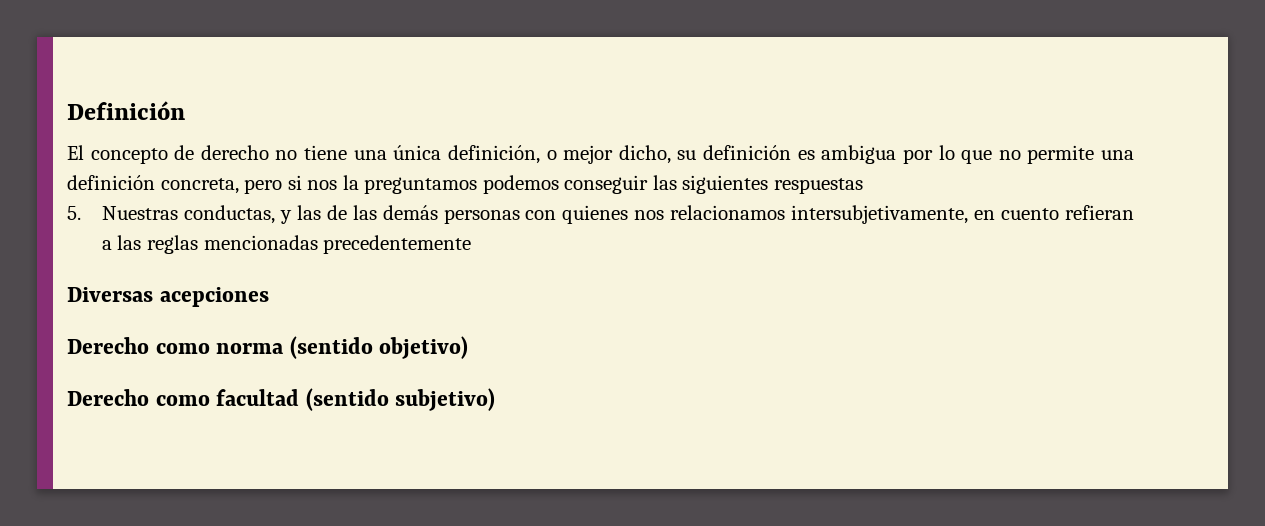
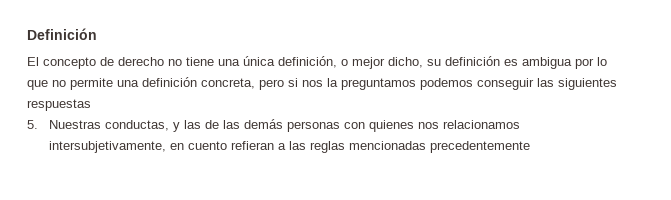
[67,287,269,307] [67,336,469,359] [67,388,496,411] // Diversas acepciones // Derecho como norma (sentido objetivo) // Derecho como facultad (sentido subjetivo) -> (531, 147) none

